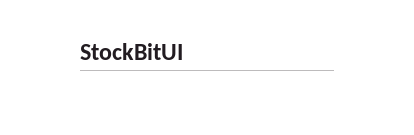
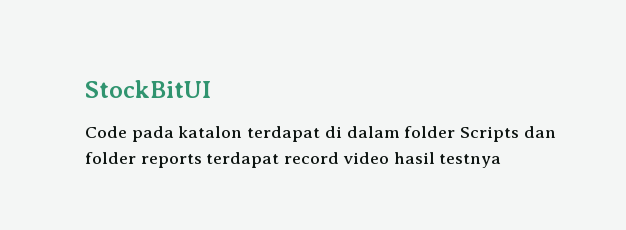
(183, 51) none -> [85,126,556,142] [85,152,502,168] // Code pada katalon terdapat di dalam folder Scripts dan folder reports terdapat record video hasil testnya

